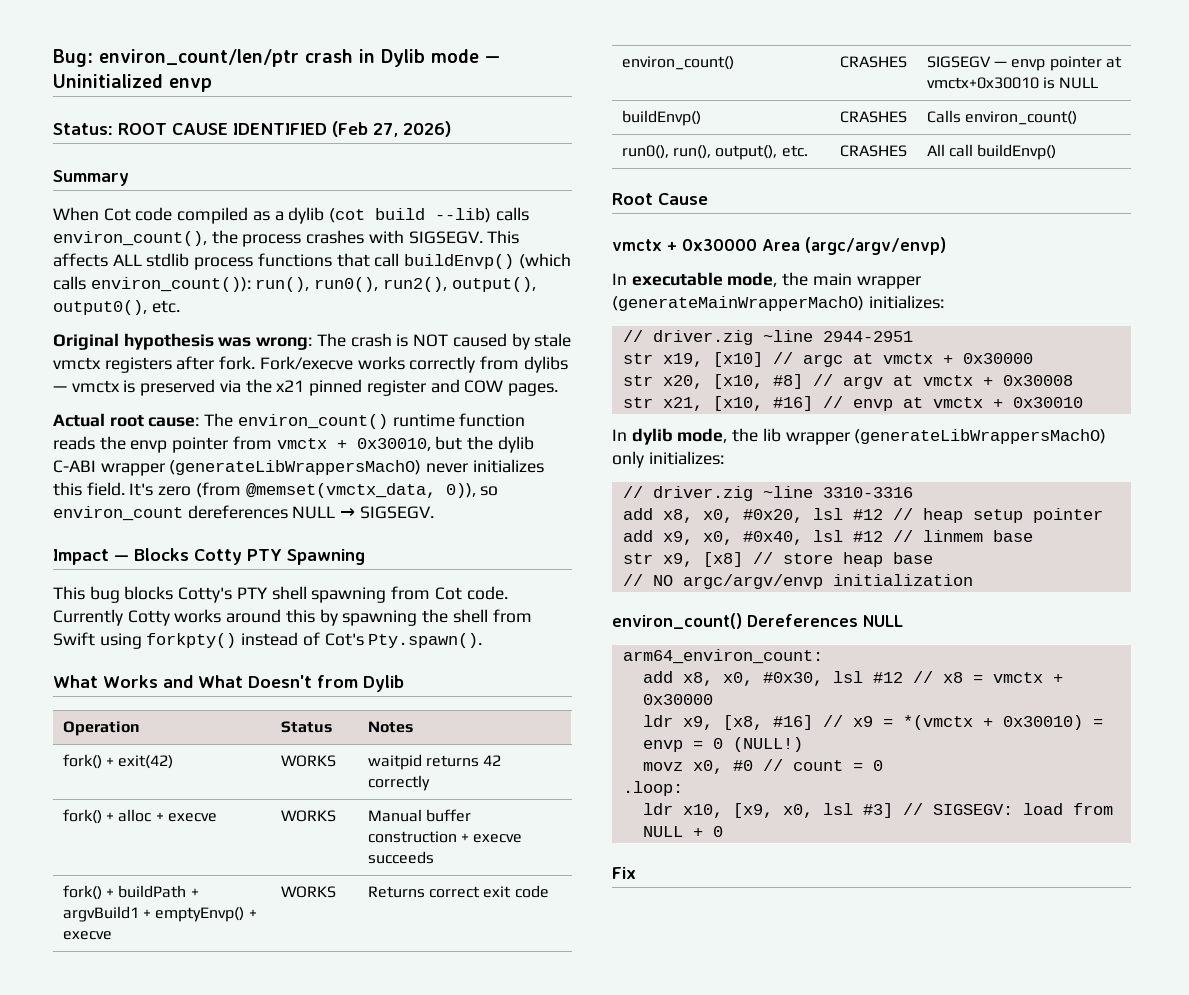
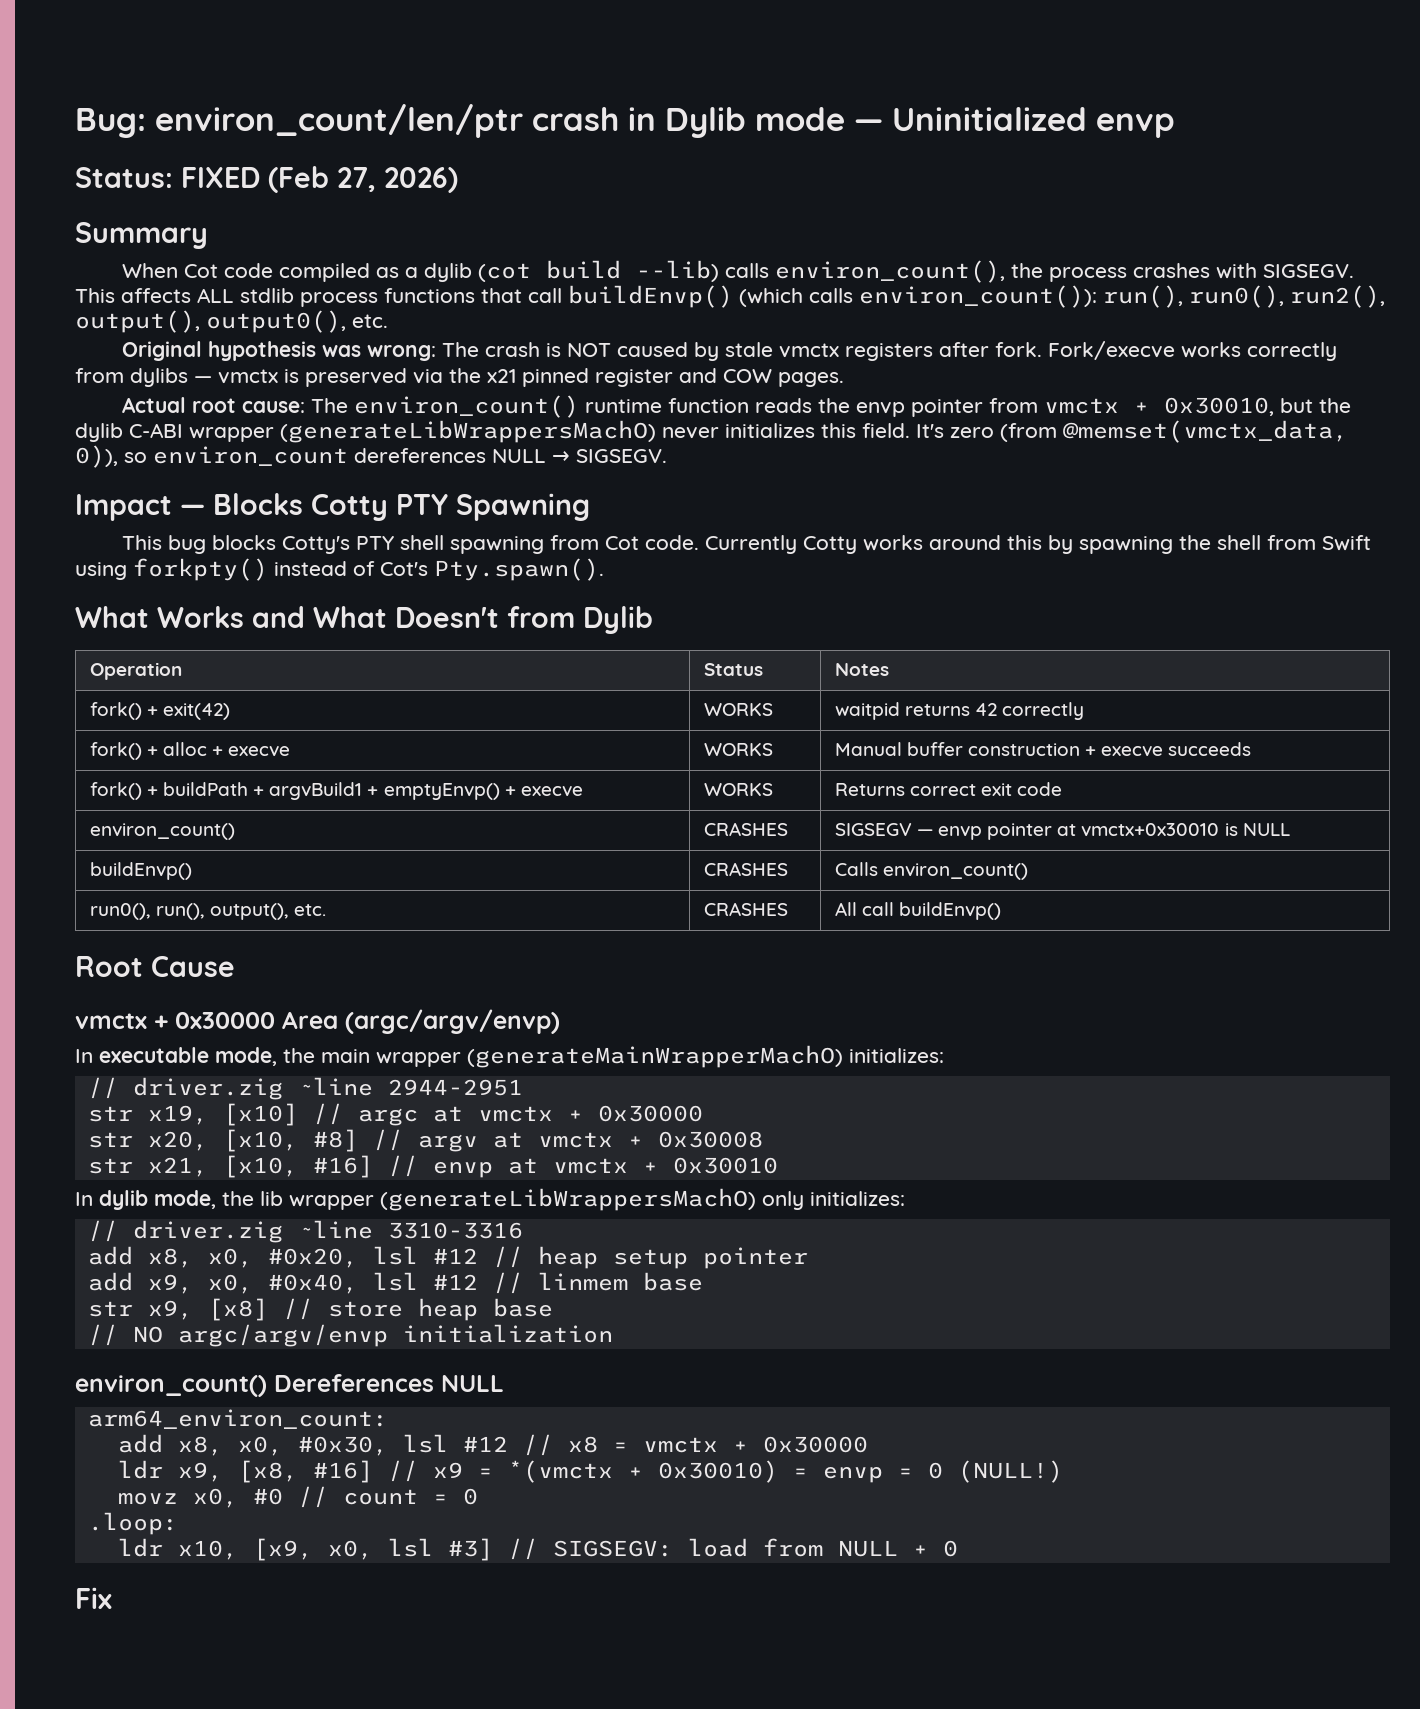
[118,123,327,135] ROOT CAUSE IDENTIFIED -> [181,167,260,188] FIXED

